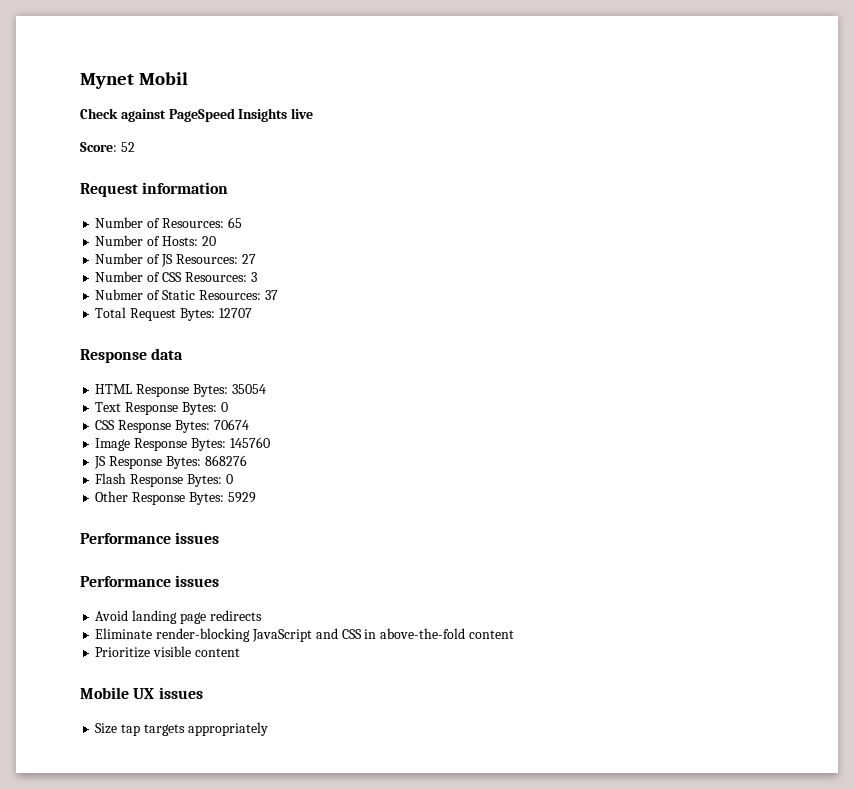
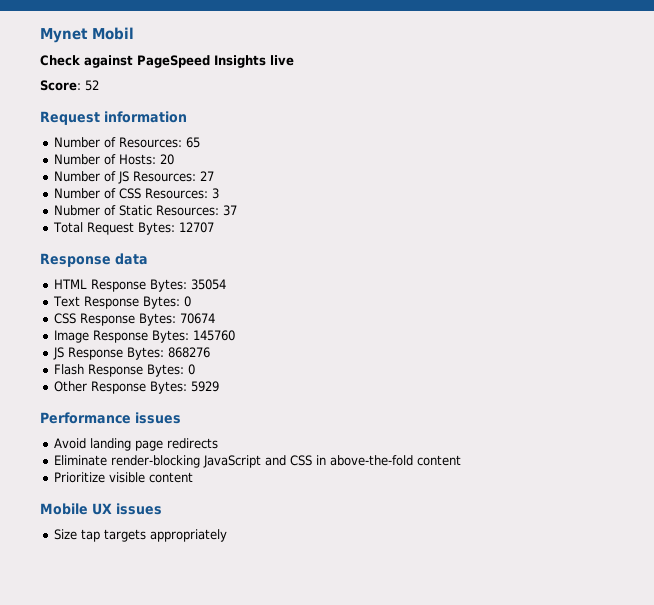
[80,575,220,587] // Performance issues -> (181, 418) none

